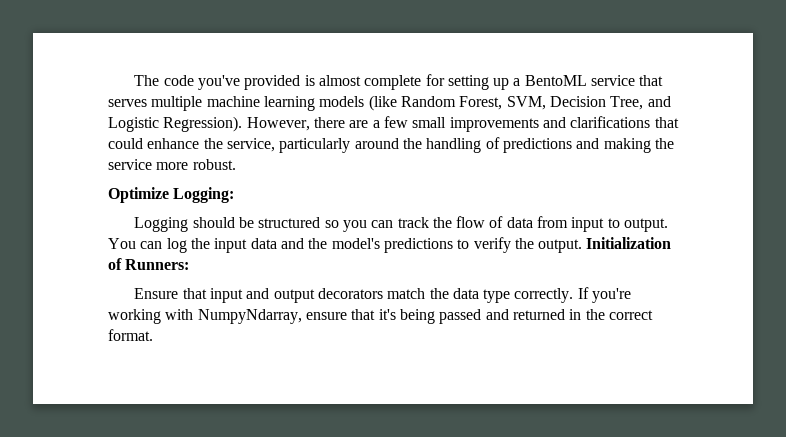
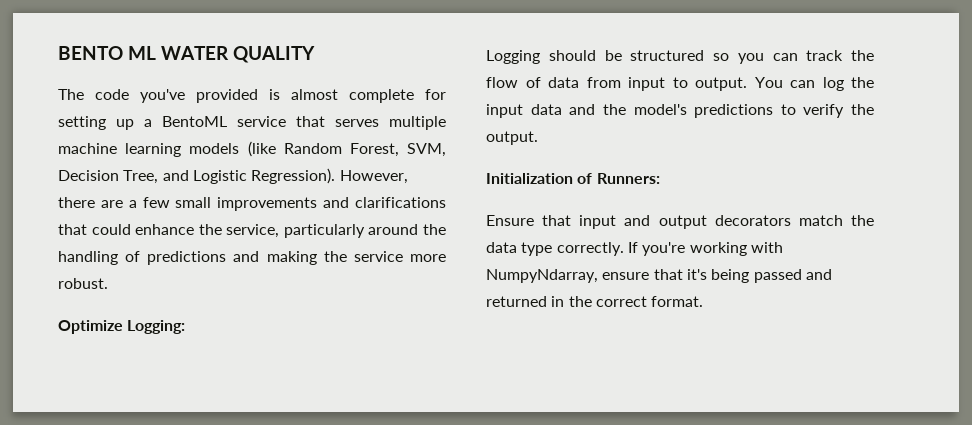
(134, 80) none -> [58,46,315,63] BENTO ML WATER QUALITY //
(583, 246) none -> (538, 138) //

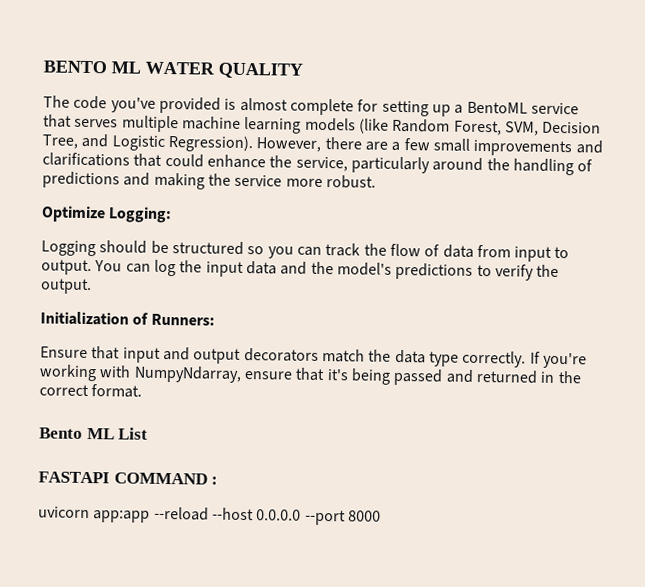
(704, 301) none -> [39,427,149,440] [38,471,219,485] [38,506,381,526] // Bento ML List // FASTAPI COMMAND : // uvicorn app:app --reload --host 0.0.0.0 --port 8000

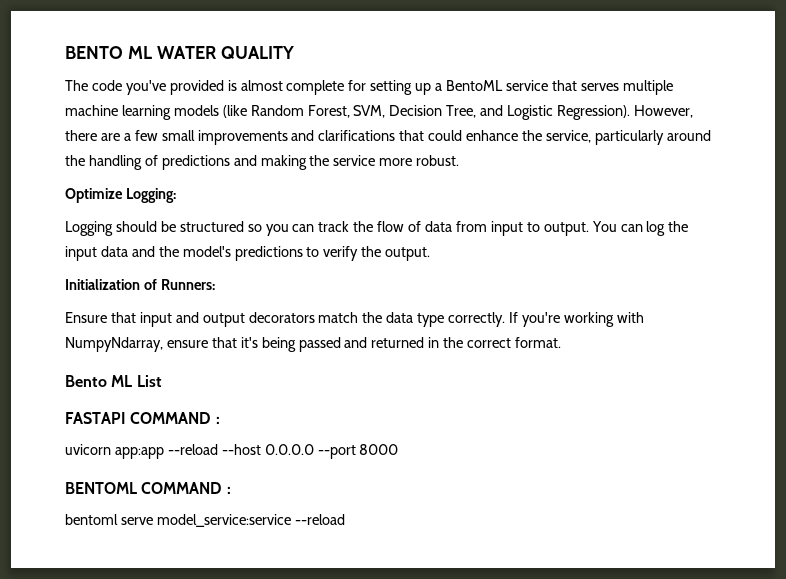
(381, 516) none -> [65,482,231,494] [65,514,345,527] // BENTOML COMMAND : // bentoml serve model_service:service --reload

